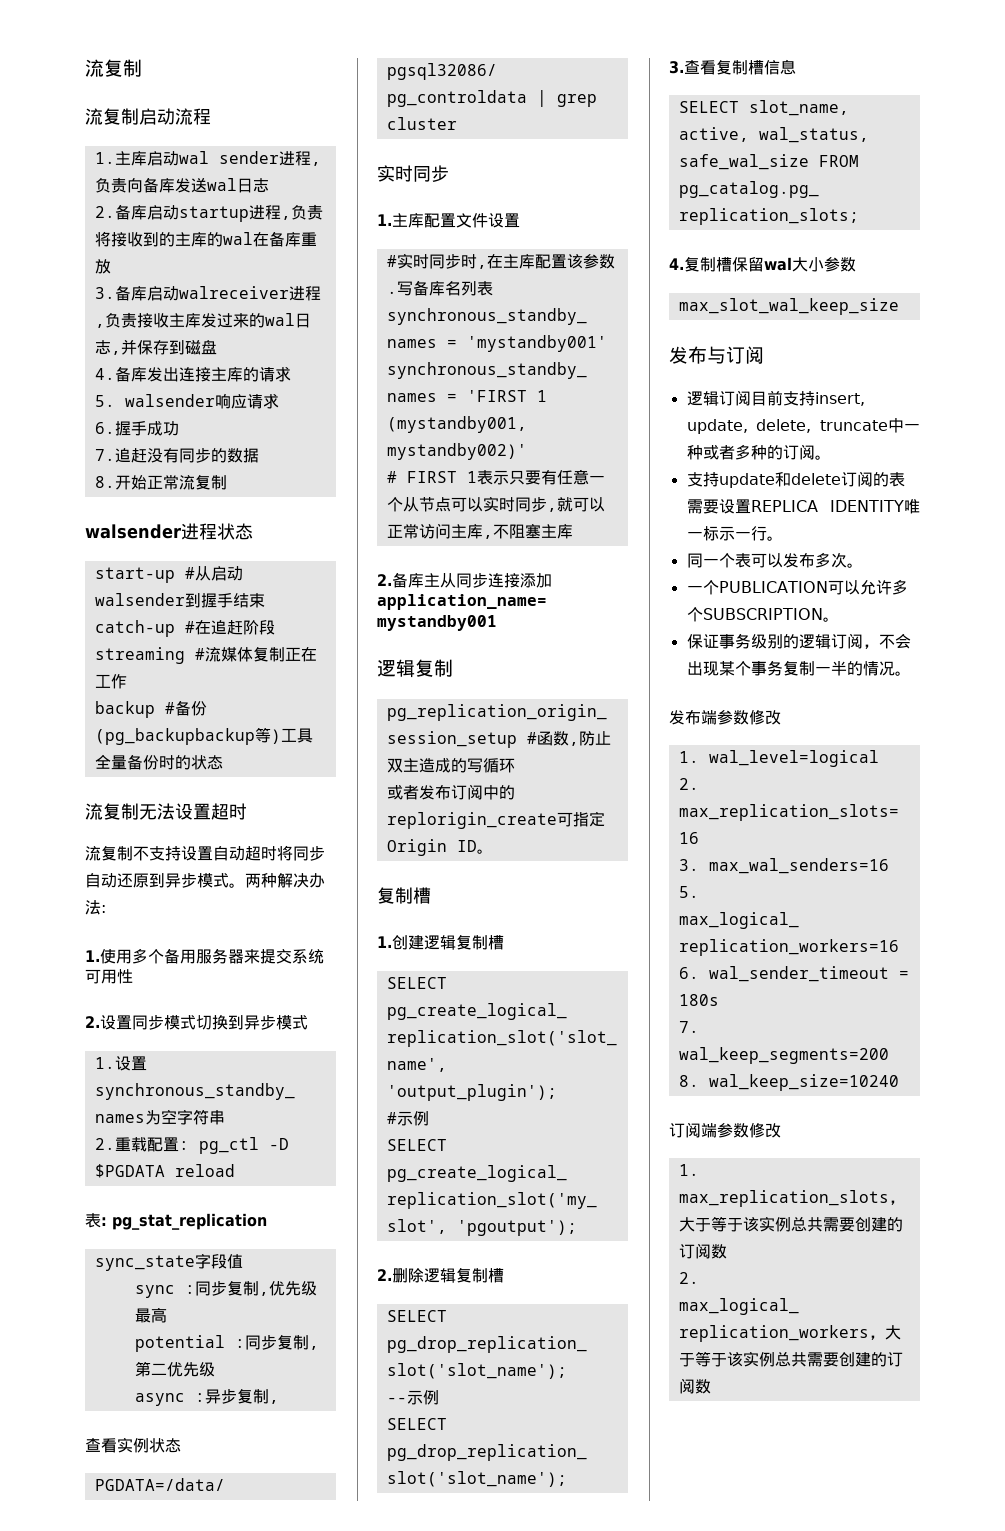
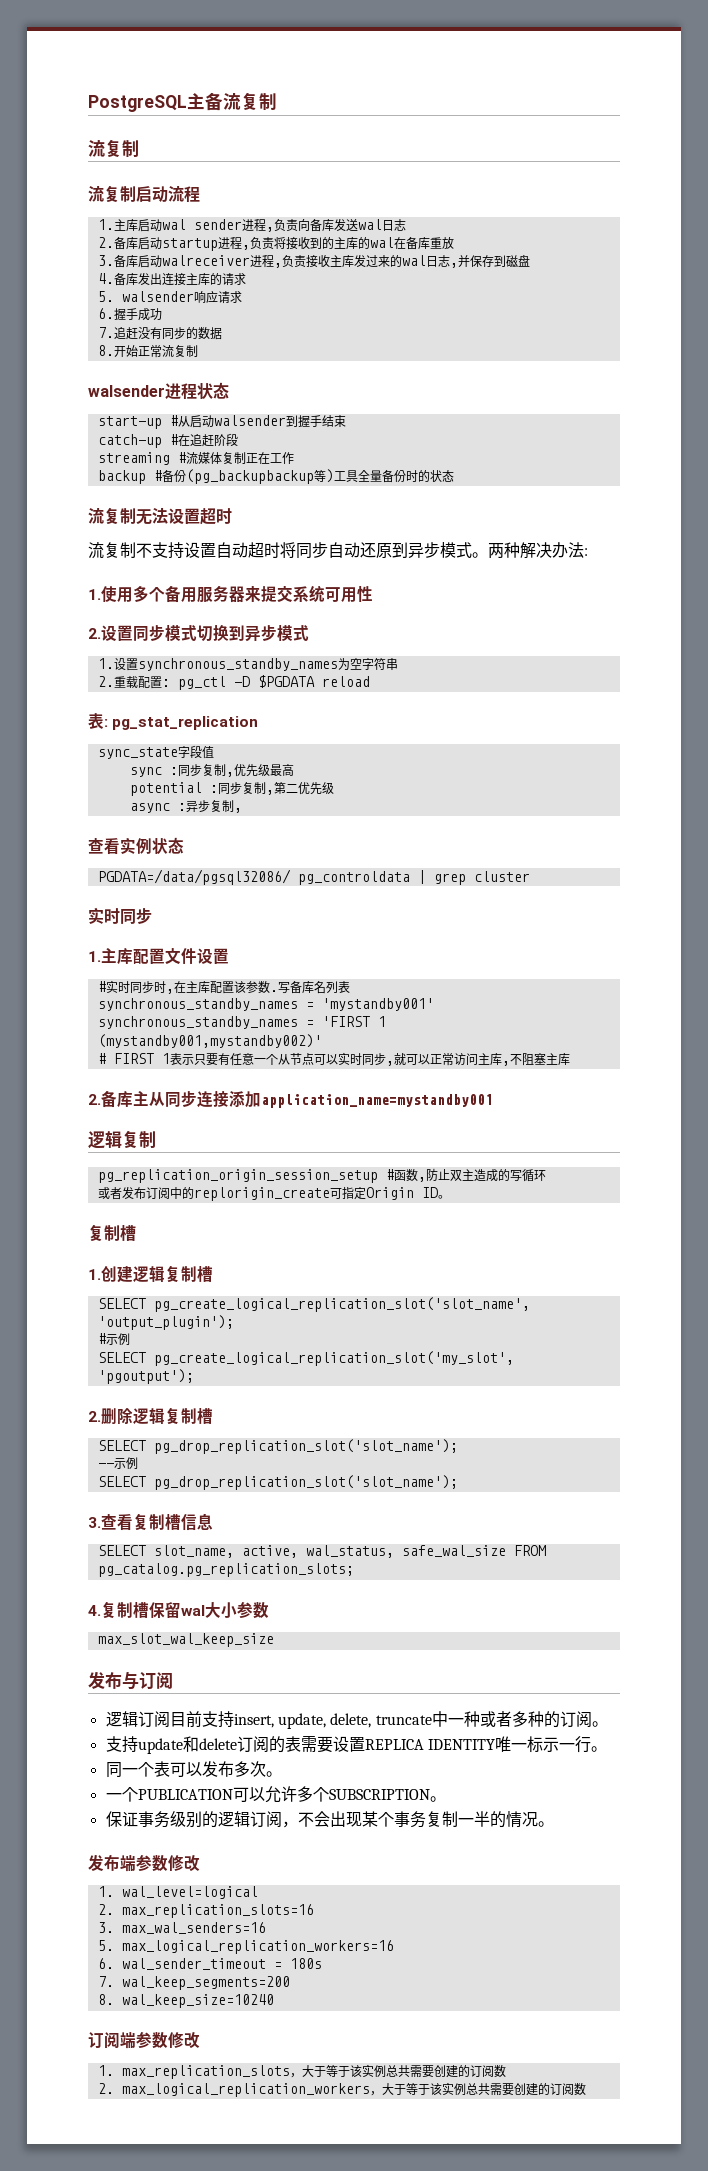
(85, 68) none -> [88,92,277,112] PostgreSQL主备流复制 //

